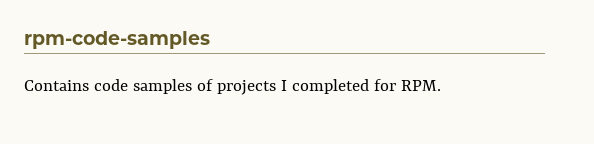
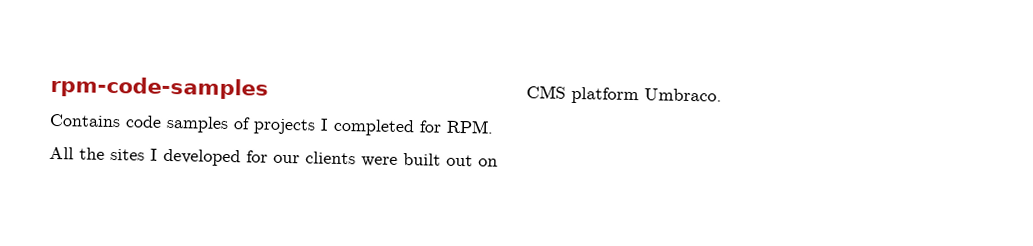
(441, 85) none -> [49,146,498,167] [526,85,722,105] // All the sites I developed for our clients were built out on CMS platform Umbraco.

